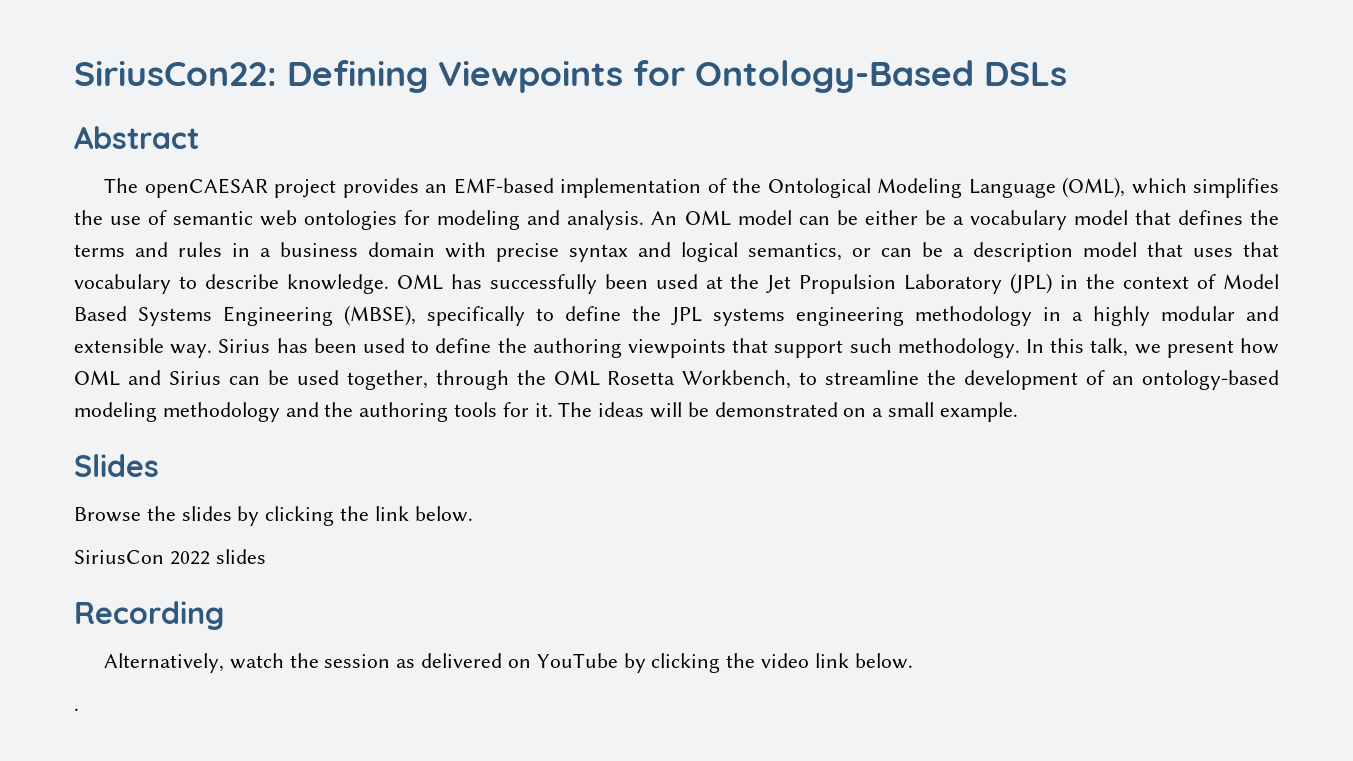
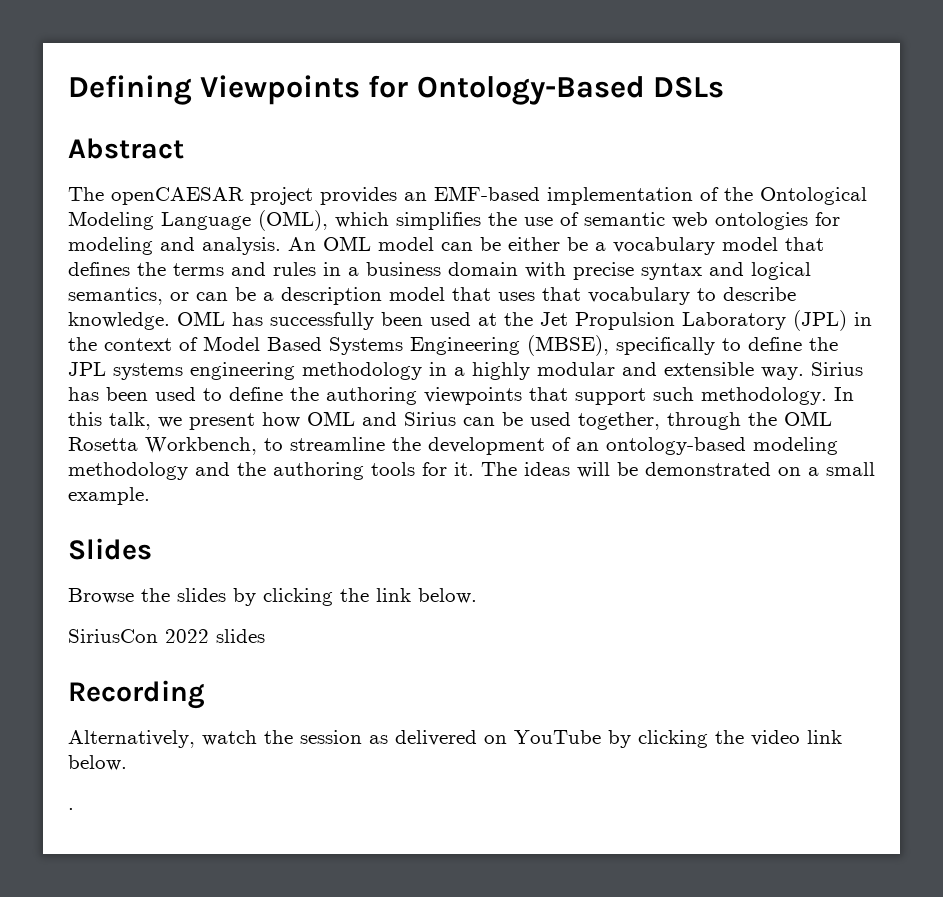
[74,61,277,86] SiriusCon22: -> (68, 90) none

